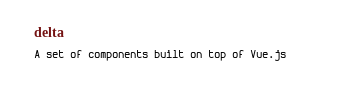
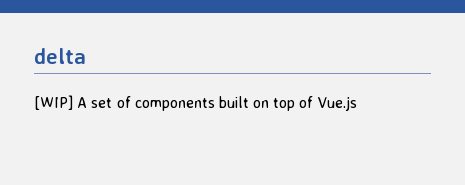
(64, 32) none -> [34,95,73,110] [WIP]

